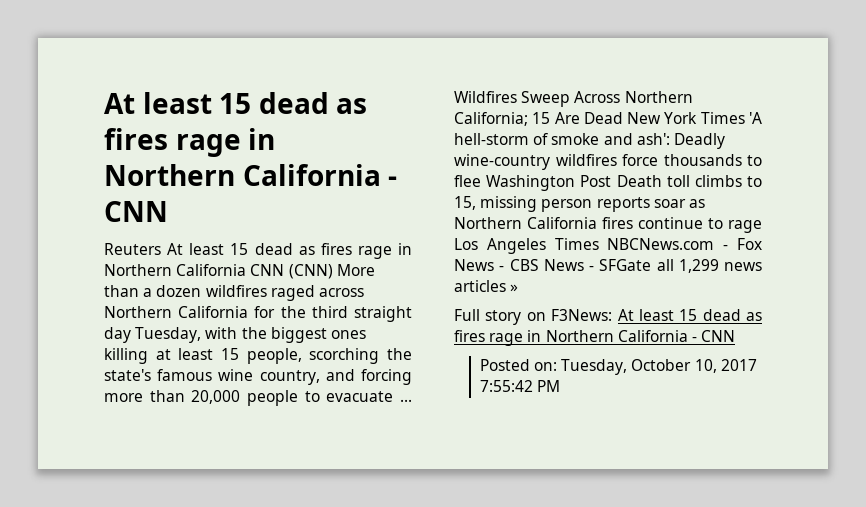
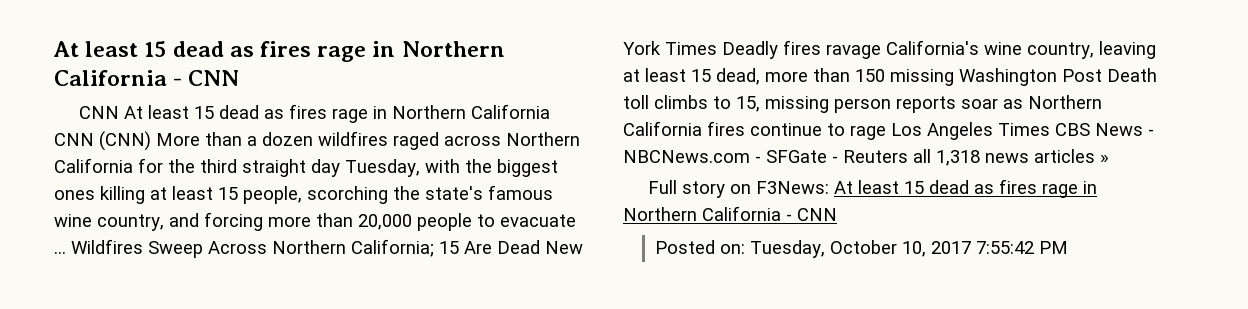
[104,243,161,255] Reuters -> [78,106,119,119] CNN
[749,112,762,124] [454,133,725,149] [454,154,762,170] [454,175,481,187] 'A hell-storm of smoke and ash': Deadly wine-country wildfires force thousands to flee -> [722,40,1156,59] [623,68,954,86] Deadly fires ravage California's wine country, leaving at least 15 dead, more than 150 missing
[607,238,762,250] [454,259,719,273] NBCNews.com - Fox News - CBS News - SFGate all 1,299 -> [1055,123,1154,136] [623,149,980,166] CBS News - NBCNews.com - SFGate - Reuters all 1,318

